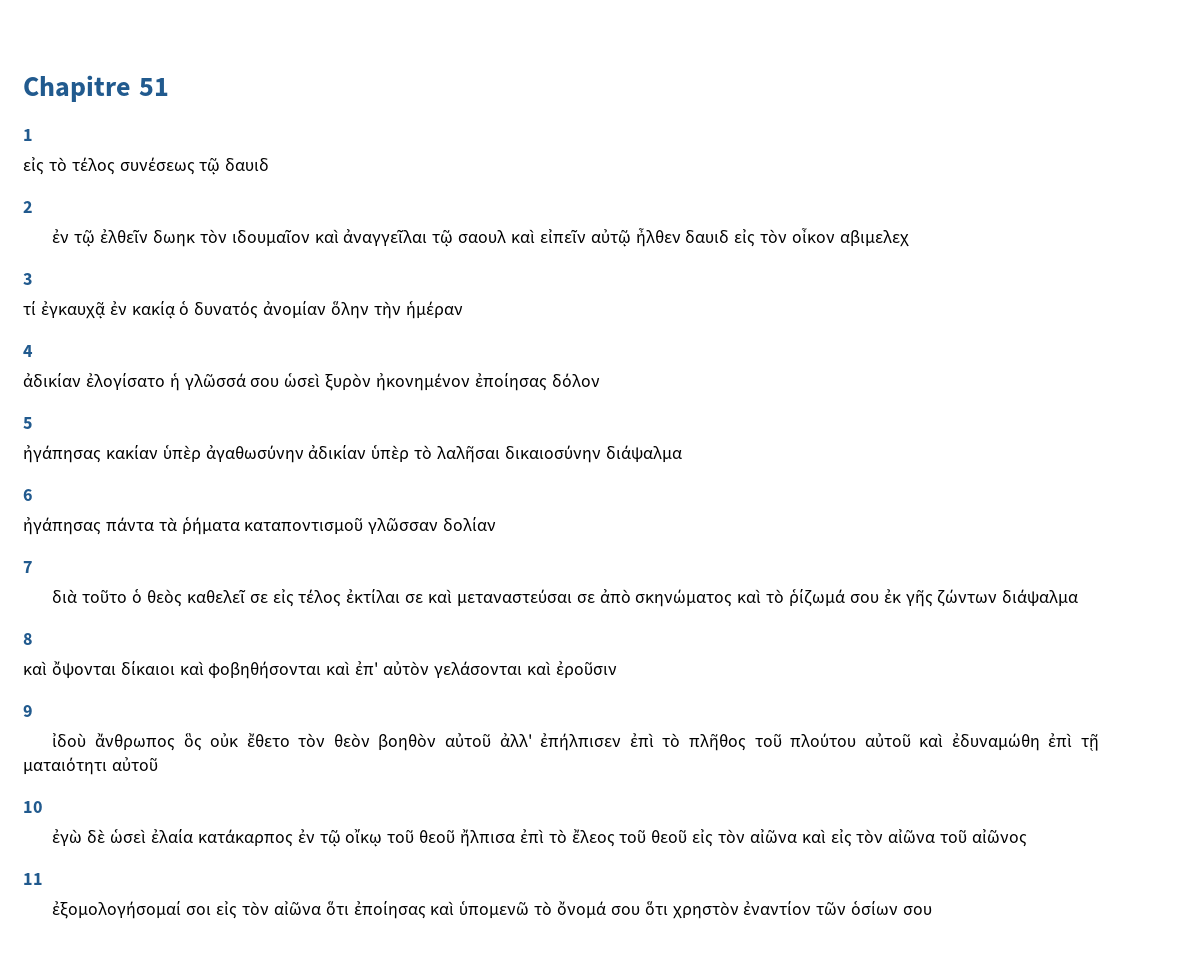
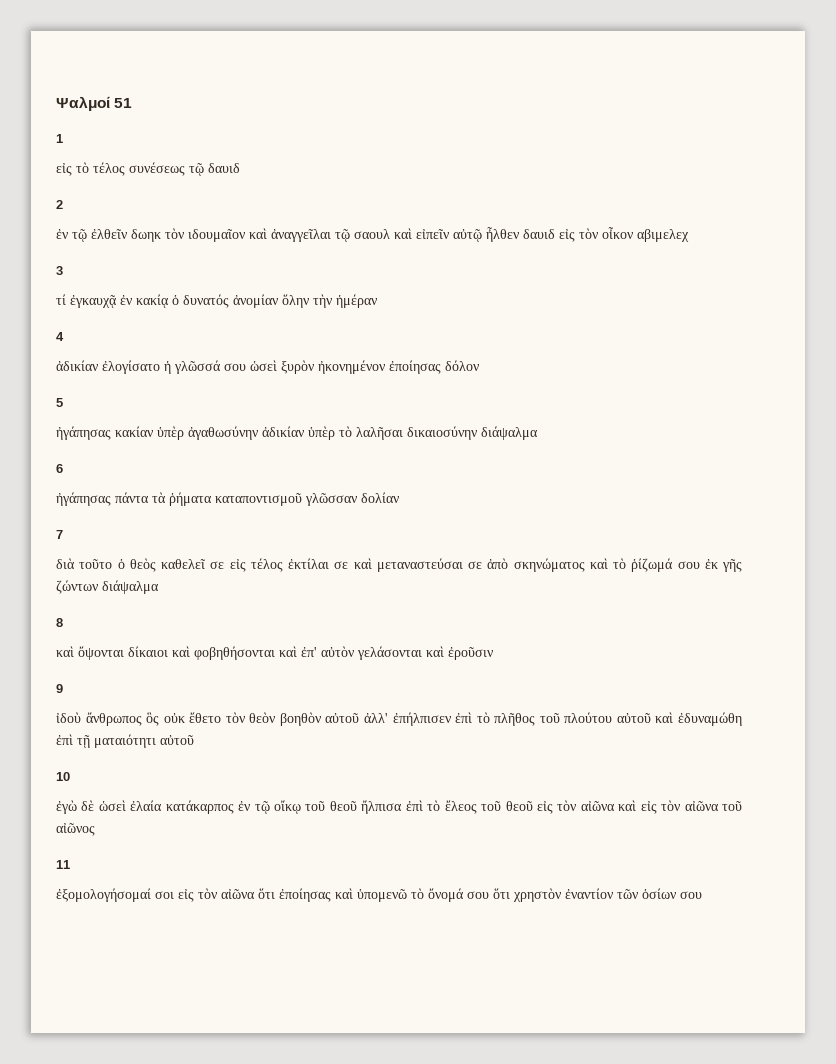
[23,75,131,102] Chapitre -> [56,96,110,111] Ψαλμοί

